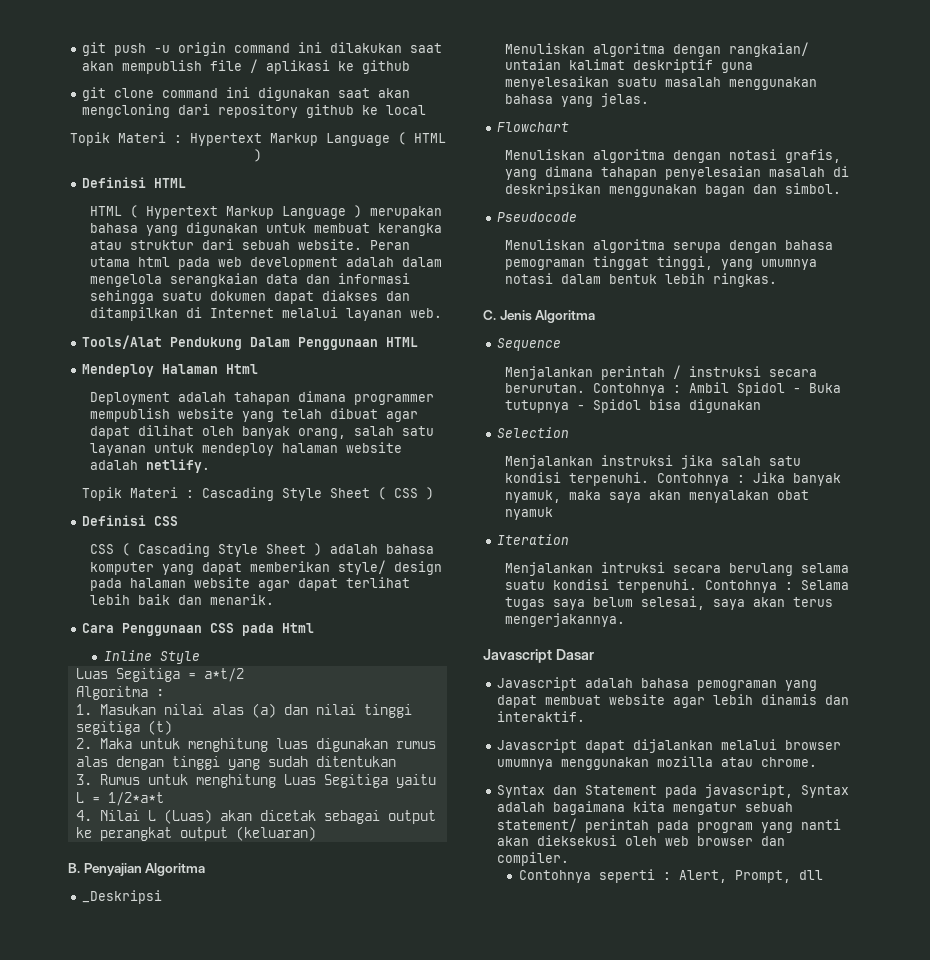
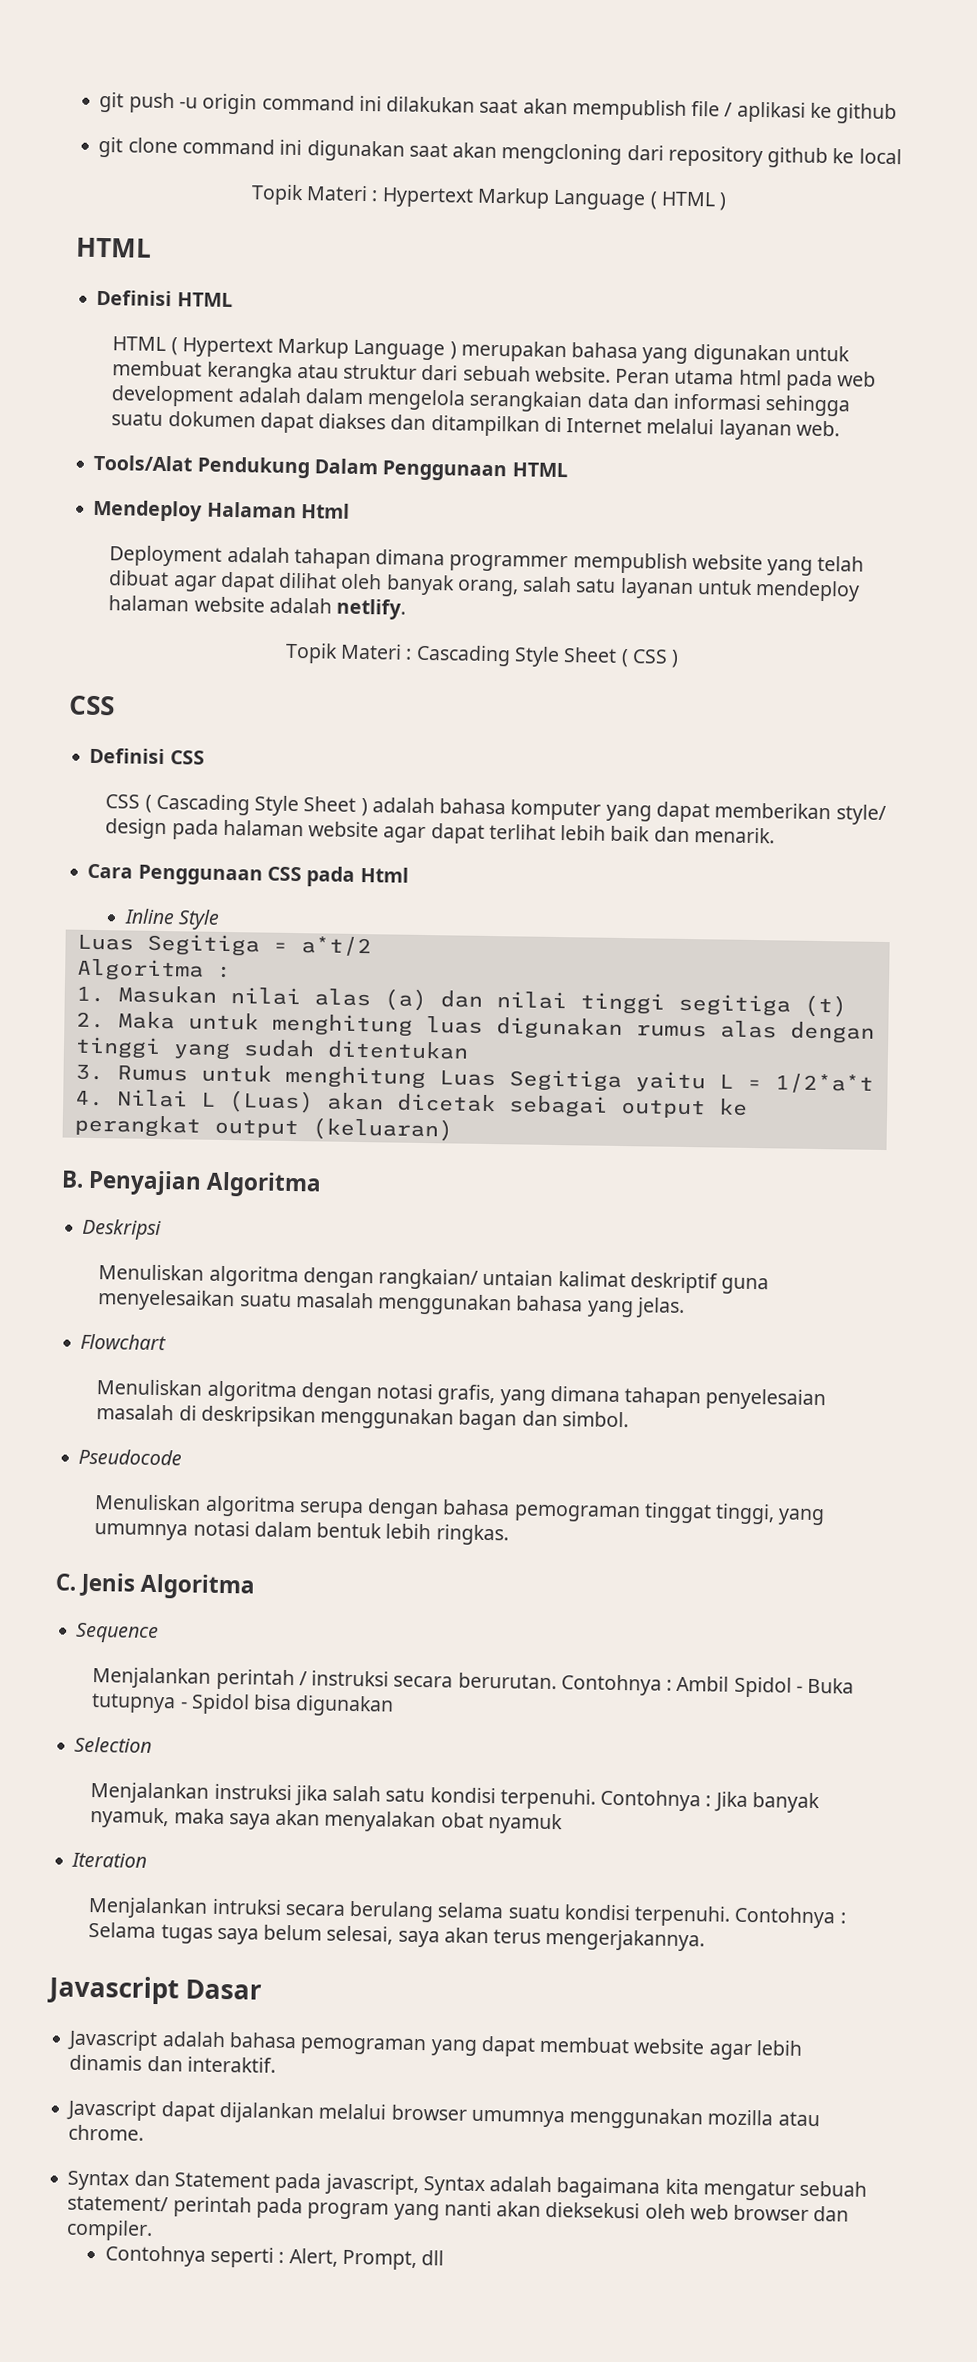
(262, 155) none -> [75,237,152,258] // HTML
(434, 493) none -> [69,695,115,716] // CSS
[82,890,163,904] _Deskripsi -> [82,1218,163,1241] Deskripsi

